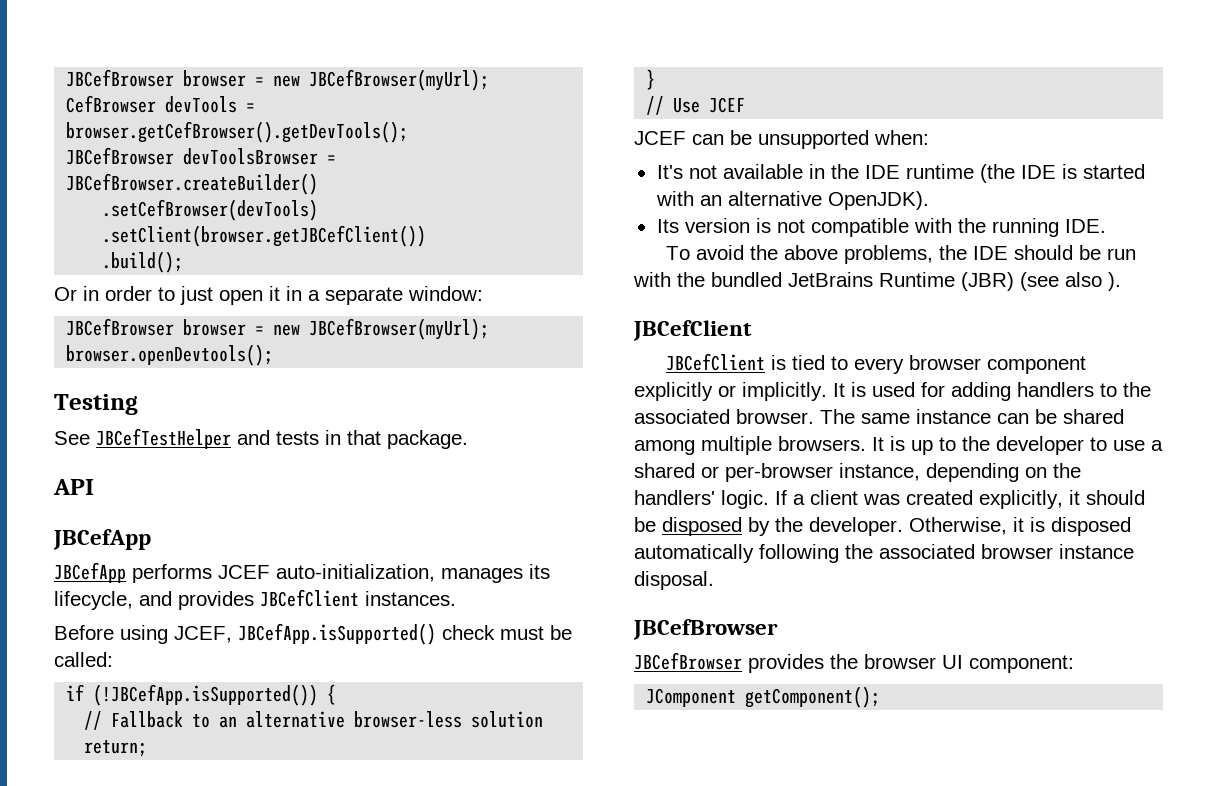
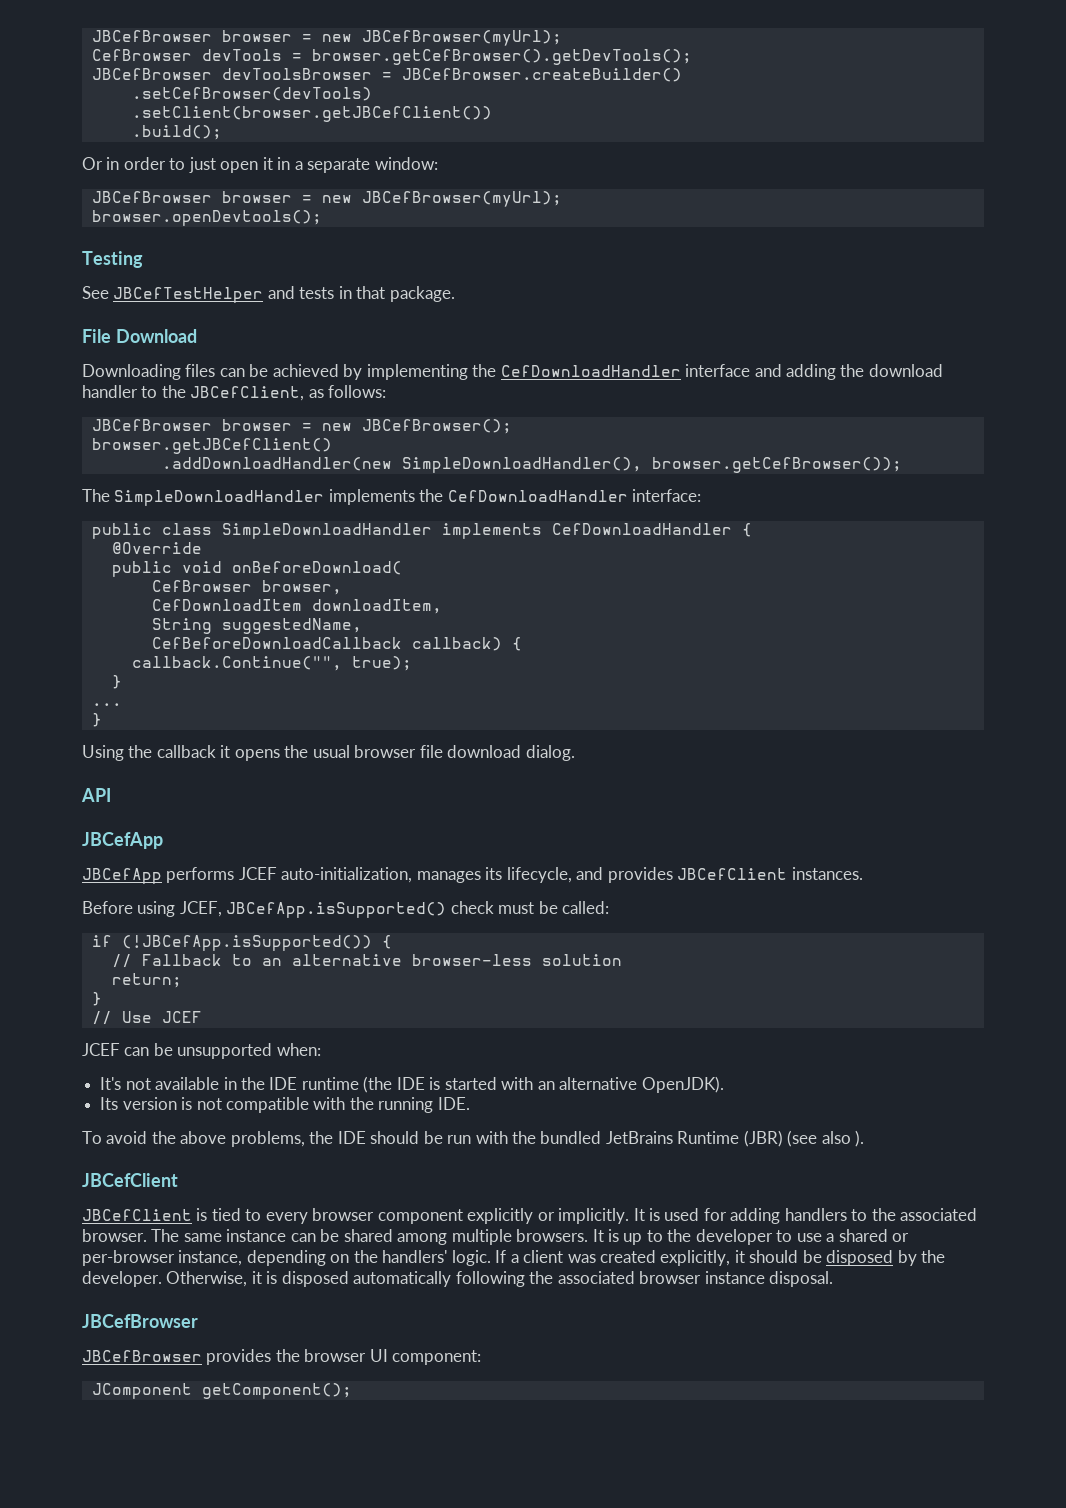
(468, 439) none -> [82,329,197,343] [82,364,943,380] [82,385,387,401] [91,419,512,434] [91,438,332,454] [161,457,902,473] [82,489,702,506] [91,523,752,539] [111,542,202,554] [111,561,402,577] [151,580,342,595] [151,599,442,614] [151,618,362,634] [151,637,522,651] [131,656,412,671] [111,675,122,689] [91,703,122,706] [91,713,102,727] [82,745,575,761] // File Download // Downloading files can be achieved by implementing the CefDownloadHandler interface and adding the download handler to the JBCefClient, as follows: // JBCefBrowser browser = new JBCefBrowser(); // browser.getJBCefClient() // .addDownloadHandler(new SimpleDownloadHandler(), browser.getCefBrowser()); // The SimpleDownloadHandler implements the CefDownloadHandler interface: // public class SimpleDownloadHandler implements CefDownloadHandler { // @Override // public void onBeforeDownload( // CefBrowser browser, // CefDownloadItem downloadItem, // String suggestedName, // CefBeforeDownloadCallback callback) { // callback.Continue("", true); // } // ... // } // Using the callback it opens the usual browser file download dialog.

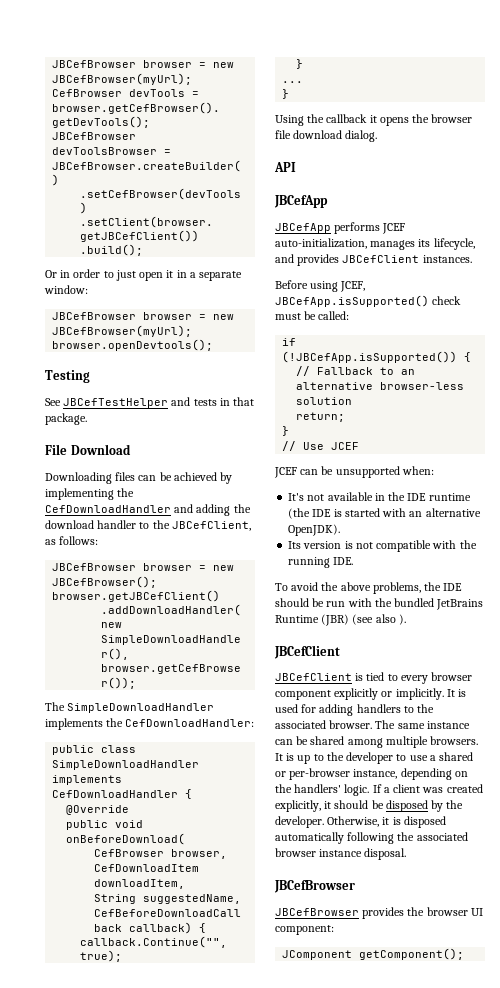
[685,364,751,377] interface -> (171, 509) none
[447,489,702,502] CefDownloadHandler interface: -> [125,719,255,727] CefDownloadHandler:
[312,745,350,758] usual -> (430, 118) none

